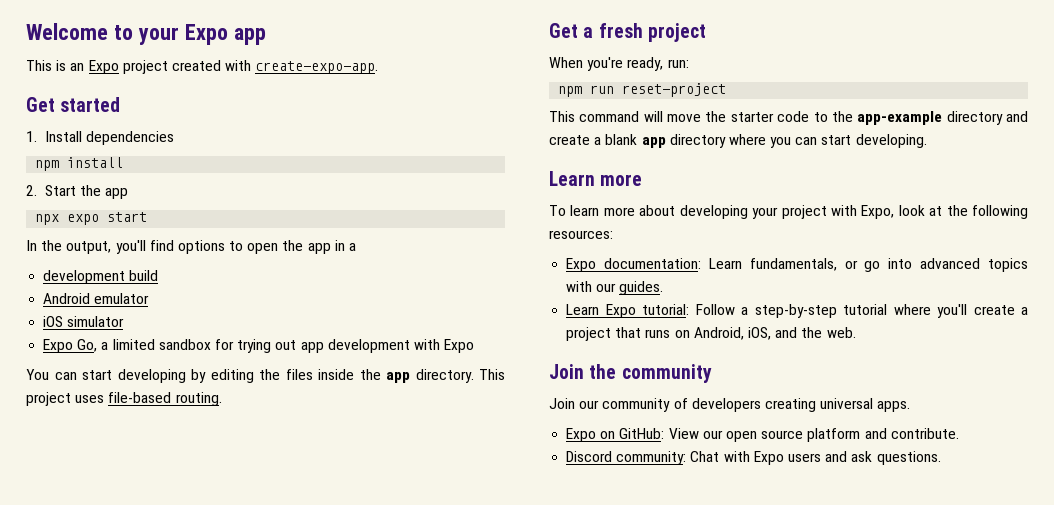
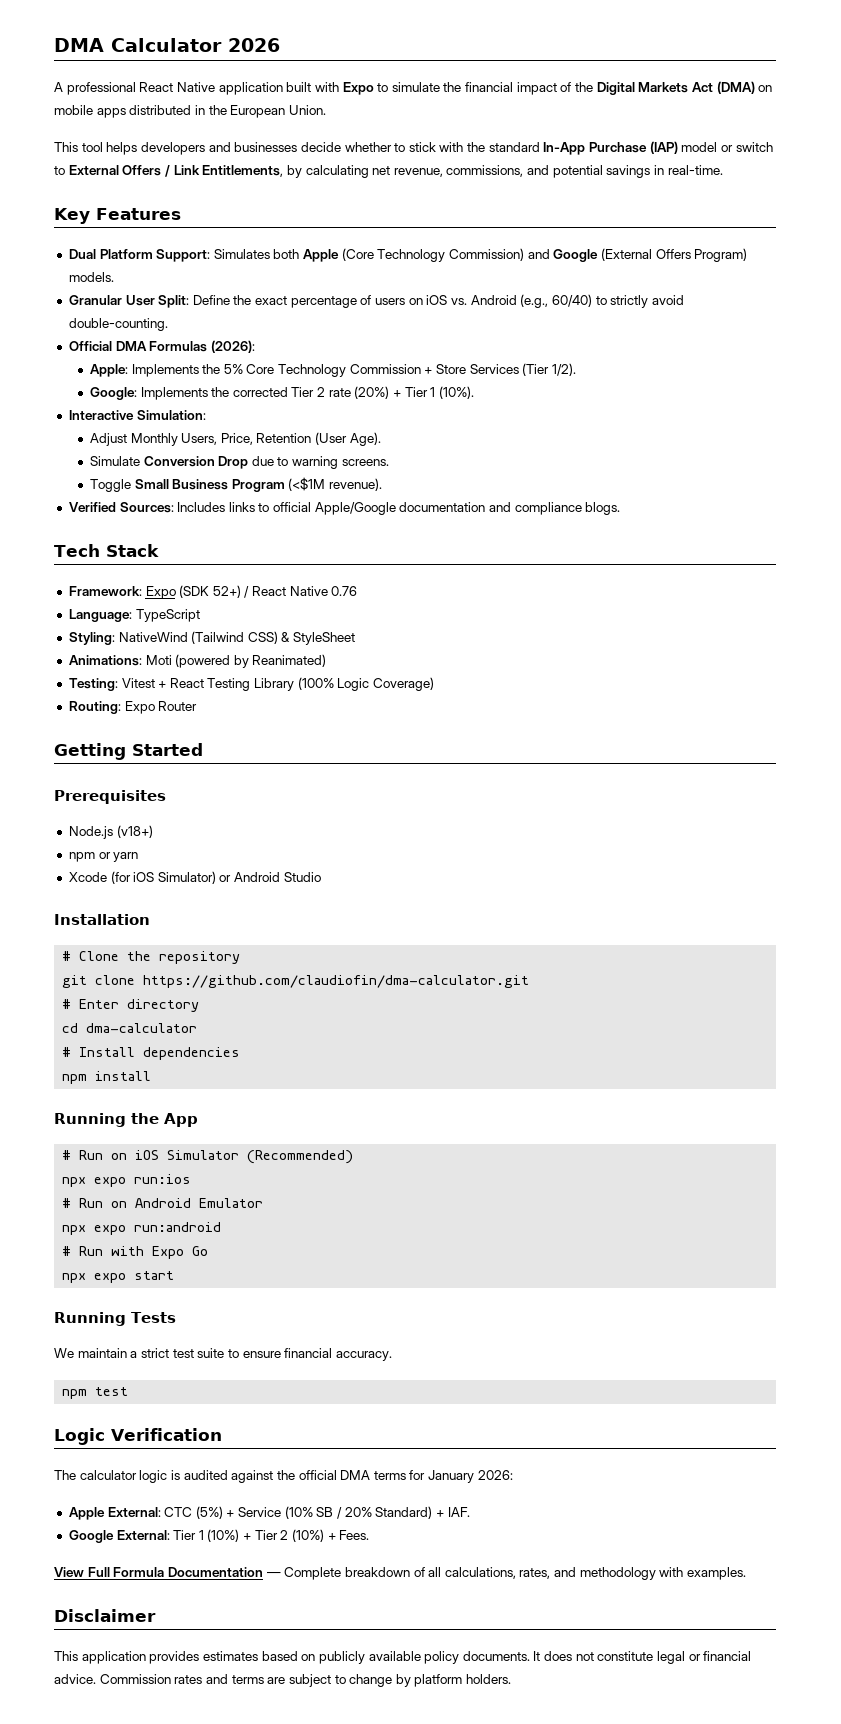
[26,23,266,45] [26,60,379,74] [26,97,121,112] [26,131,175,145] [35,157,124,171] [26,185,129,199] [35,212,148,225] [26,240,357,254] [43,270,159,284] [43,293,150,304] [43,316,125,327] [43,339,475,353] [26,369,505,383] [26,392,222,406] [549,23,706,42] [549,57,689,71] [558,83,727,97] [549,111,1028,125] [549,134,927,148] [549,171,643,186] [549,205,1028,219] [549,230,613,239] [566,258,1028,272] [566,281,664,295] [566,304,1028,318] [566,327,856,341] [549,364,712,383] [549,398,911,412] [566,428,959,442] [566,451,941,465] Welcome to your Expo app // This is an Expo project created with create-expo-app. // Get started // 1. Install dependencies // npm install // 2. Start the app // npx expo start // In the output, you'll find options to open the app in a // development build // Android emulator // iOS simulator // Expo Go, a limited sandbox for trying out app development with Expo // You can start developing by editing the files inside the app directory. This project uses file-based routing. // Get a fresh project // When you're ready, run: // npm run reset-project // This command will move the starter code to the app-example directory and create a blank app directory where you can start developing. // Learn more // To learn more about developing your project with Expo, look at the following resources: // Expo documentation: Learn fundamentals, or go into advanced topics with our guides. // Learn Expo tutorial: Follow a step-by-step tutorial where you'll create a project that runs on Android, iOS, and the web. // Join the community // Join our community of developers creating universal apps. // Expo on GitHub: View our open source platform and contribute. // Discord community: Chat with Expo users and ask questions. -> [54,38,280,52] [54,81,773,95] [54,105,326,118] [54,141,773,155] [54,165,723,178] [54,208,181,224] [68,248,748,262] [68,272,114,282] [68,294,684,308] [68,318,168,331] [68,340,255,353] [89,363,576,377] [89,386,474,400] [68,410,206,420] [89,432,381,446] [89,456,389,469] [89,477,383,492] [68,502,621,515] [54,544,159,557] [68,585,358,599] [68,609,200,622] [68,631,356,645] [68,654,327,668] [68,677,435,691] [68,701,198,714] [54,743,203,760] [54,790,166,804] [68,825,153,839] [68,852,139,862] [68,871,321,884] [54,914,150,925] [62,951,241,964] [62,975,530,988] [62,999,200,1012] [62,1023,198,1033] [62,1047,241,1060] [62,1071,152,1084] [54,1113,198,1127] [62,1150,354,1164] [62,1174,192,1187] [62,1198,264,1208] [62,1222,222,1235] [62,1246,209,1259] [62,1271,175,1283] [54,1312,176,1326] [54,1348,392,1361] [62,1387,129,1399] [54,1428,222,1445] [54,1470,513,1483] [68,1506,470,1520] [68,1529,370,1543] [54,1567,747,1580] [54,1609,156,1622] [54,1651,752,1664] [54,1674,512,1687] DMA Calculator 2026 // A professional React Native application built with Expo to simulate the financial impact of the Digital Markets Act (DMA) on mobile apps distributed in the European Union. // This tool helps developers and businesses decide whether to stick with the standard In-App Purchase (IAP) model or switch to External Offers / Link Entitlements, by calculating net revenue, commissions, and potential savings in real-time. // Key Features // Dual Platform Support: Simulates both Apple (Core Technology Commission) and Google (External Offers Program) models. // Granular User Split: Define the exact percentage of users on iOS vs. Android (e.g., 60/40) to strictly avoid double-counting. // Official DMA Formulas (2026): // Apple: Implements the 5% Core Technology Commission + Store Services (Tier 1/2). // Google: Implements the corrected Tier 2 rate (20%) + Tier 1 (10%). // Interactive Simulation: // Adjust Monthly Users, Price, Retention (User Age). // Simulate Conversion Drop due to warning screens. // Toggle Small Business Program (<$1M revenue). // Verified Sources: Includes links to official Apple/Google documentation and compliance blogs. // Tech Stack // Framework: Expo (SDK 52+) / React Native 0.76 // Language: TypeScript // Styling: NativeWind (Tailwind CSS) & StyleSheet // Animations: Moti (powered by Reanimated) // Testing: Vitest + React Testing Library (100% Logic Coverage) // Routing: Expo Router // Getting Started // Prerequisites // Node.js (v18+) // npm or yarn // Xcode (for iOS Simulator) or Android Studio // Installation // # Clone the repository // git clone https://github.com/claudiofin/dma-calculator.git // # Enter directory // cd dma-calculator // # Install dependencies // npm install // Running the App // # Run on iOS Simulator (Recommended) // npx expo run:ios // # Run on Android Emulator // npx expo run:android // # Run with Expo Go // npx expo start // Running Tests // We maintain a strict test suite to ensure financial accuracy. // npm test // Logic Verification // The calculator logic is audited against the official DMA terms for January 2026: // Apple External: CTC (5%) + Service (10% SB / 20% Standard) + IAF. // Google External: Tier 1 (10%) + Tier 2 (10%) + Fees. // View Full Formula Documentation — Complete breakdown of all calculations, rates, and methodology with examples. // Disclaimer // This application provides estimates based on publicly available policy documents. It does not constitute legal or financial advice. Commission rates and terms are subject to change by platform holders.

